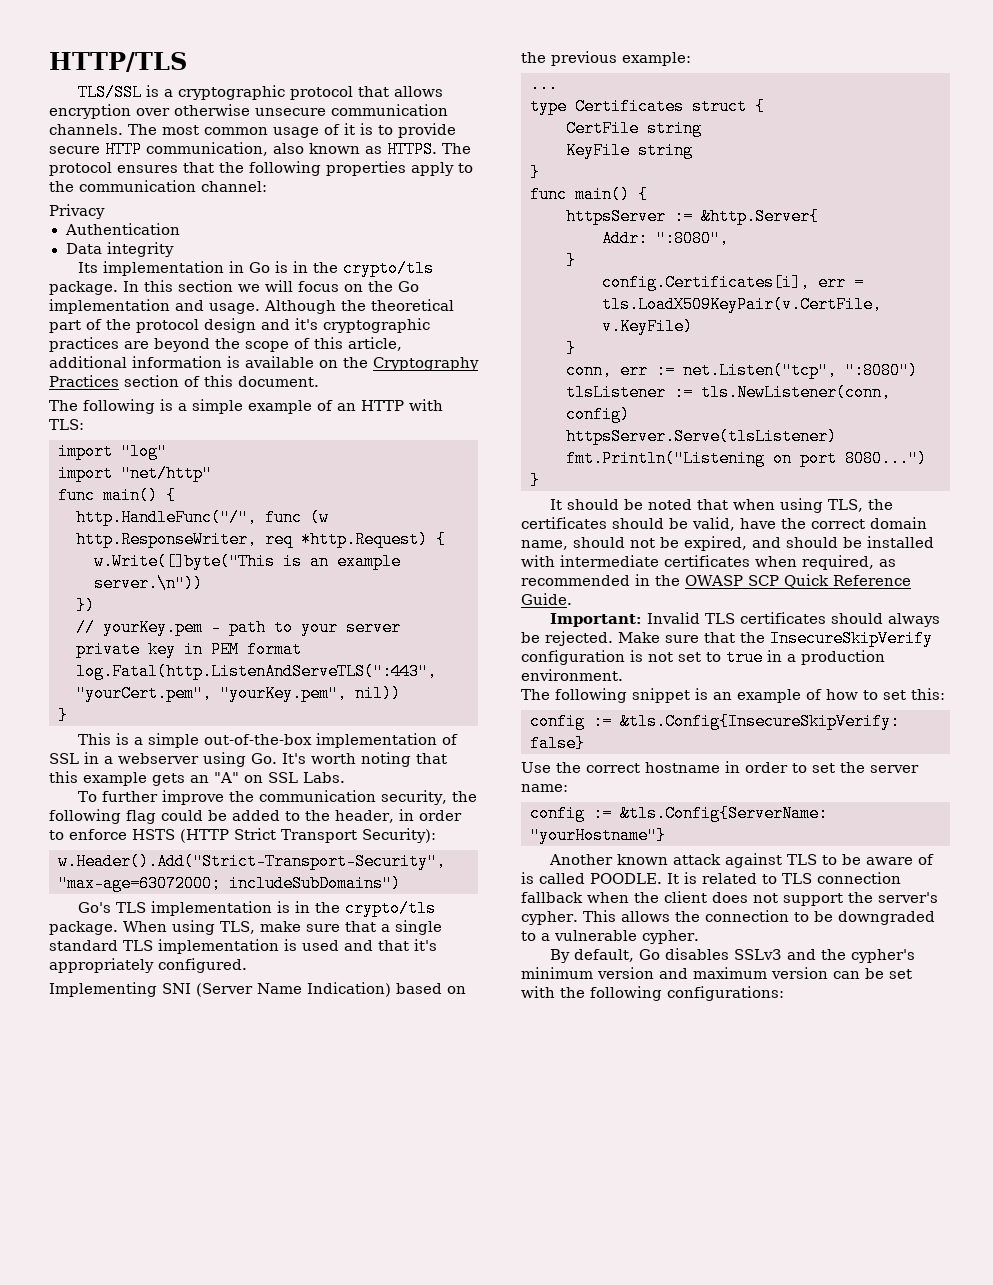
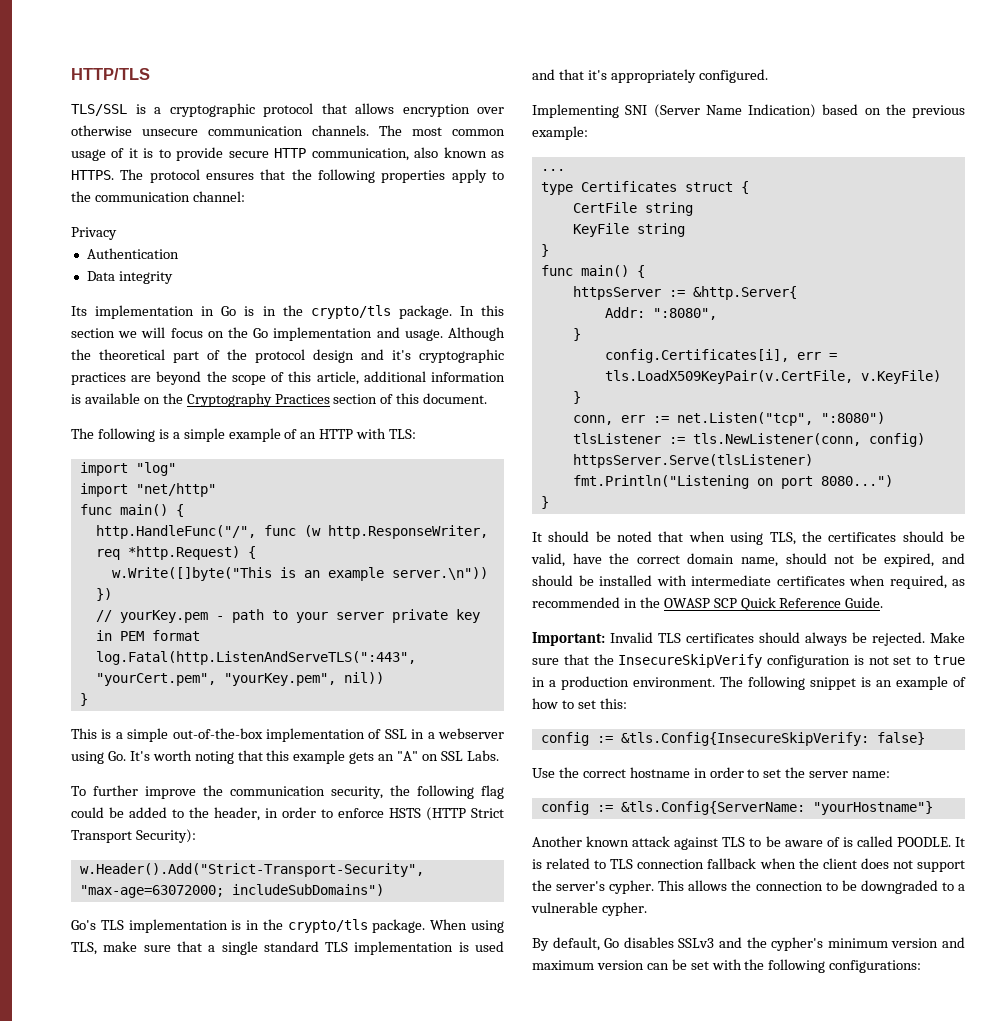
(623, 675) // -> (715, 682) none

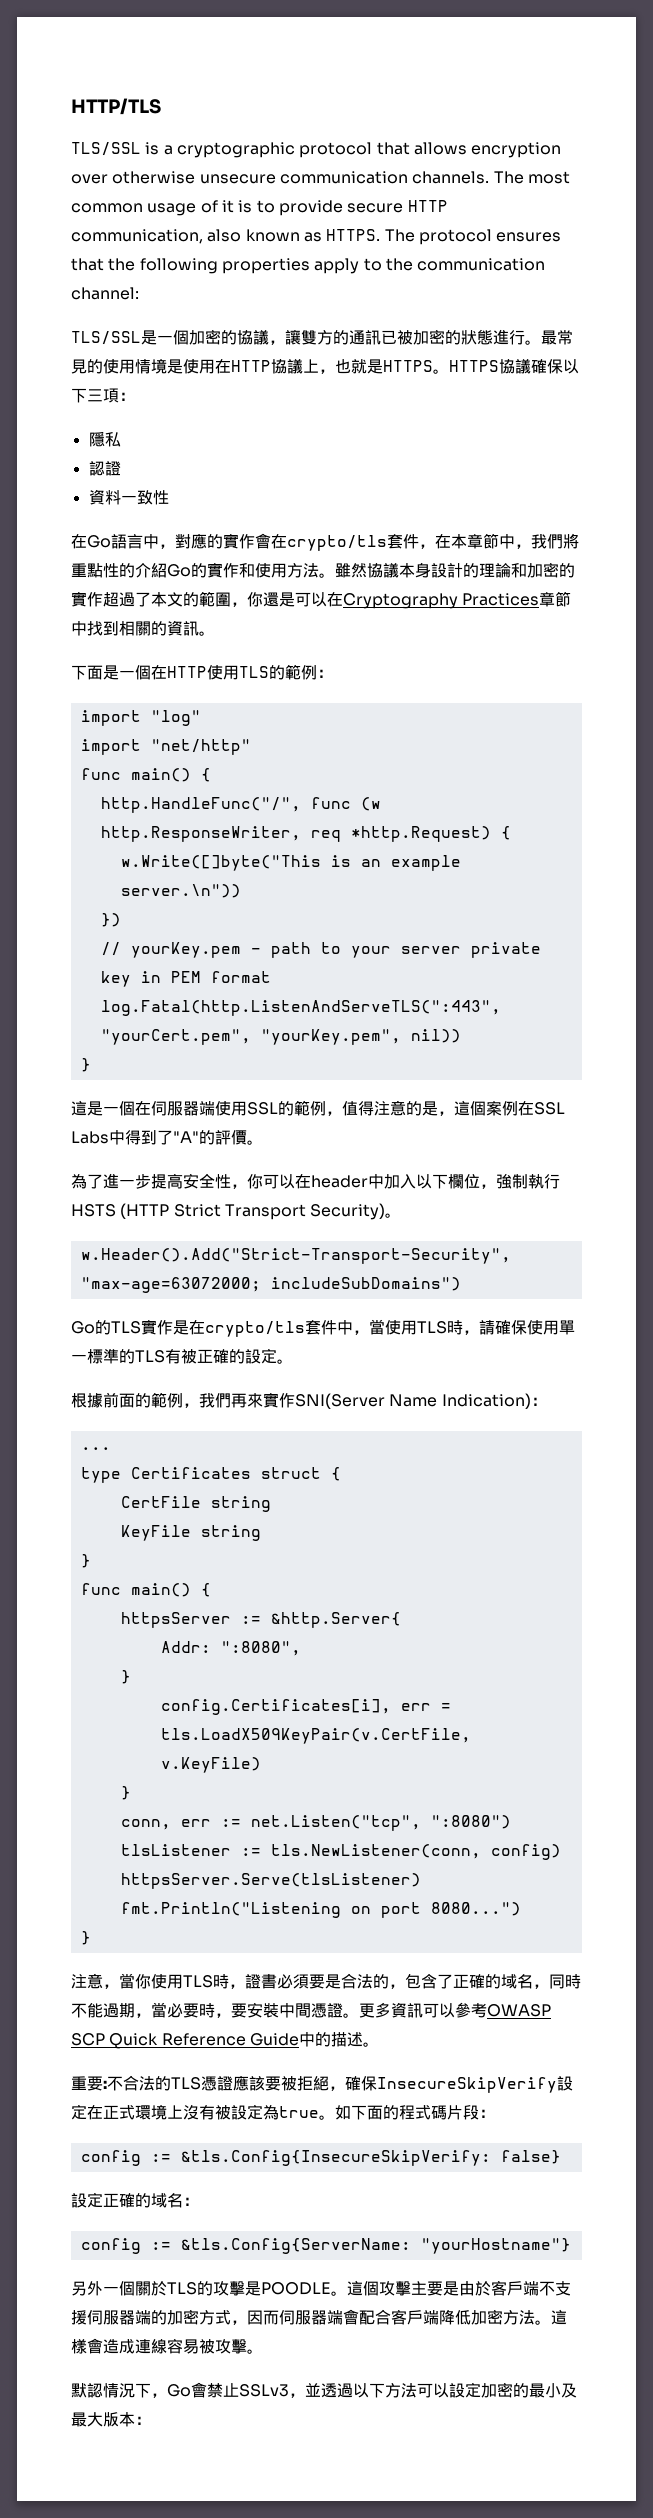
[71,227,117,240] [86,248,179,259] [86,271,173,284] [71,305,504,319] [71,327,505,341] [71,349,504,363] [71,371,506,385] [71,393,488,407] [71,428,417,442] Privacy // Authentication // Data integrity // Its implementation in Go is in the crypto/tls package. In this section we will focus on the Go implementation and usage. Although the theoretical part of the protocol design and it's cryptographic practices are beyond the scope of this article, additional information is available on the Cryptography Practices section of this document. // The following is a simple example of an HTTP with TLS: -> [71,329,573,345] [71,358,579,374] [71,388,135,403] [88,431,121,447] [88,461,121,476] [88,489,169,505] [71,533,579,551] [71,562,575,578] [71,591,572,609] [71,620,215,636] [71,664,333,680] TLS/SSL是一個加密的協議，讓雙方的通訊已被加密的狀態進行。最常見的使用情境是使用在HTTP協議上，也就是HTTPS。HTTPS協議確保以下三項： // 隱私 // 認證 // 資料一致性 // 在Go語言中，對應的實作會在crypto/tls套件，在本章節中，我們將重點性的介紹Go的實作和使用方法。雖然協議本身設計的理論和加密的實作超過了本文的範圍，你還是可以在Cryptography Practices章節中找到相關的資訊。 // 下面是一個在HTTP使用TLS的範例：
[71,728,504,742] [71,750,499,764] [71,785,504,799] [71,807,384,821] This is a simple out-of-the-box implementation of SSL in a webserver using Go. It's worth noting that this example gets an "A" on SSL Labs. // To further improve the communication security, the following flag could be added to the header, in order to enforce -> [71,1100,565,1116] [71,1130,263,1145] [71,1173,560,1189] 這是一個在伺服器端使用SSL的範例，值得注意的是，這個案例在SSL Labs中得到了"A"的評價。 // 為了進一步提高安全性，你可以在header中加入以下欄位，強制執行
[135,829,196,843] Security): -> [310,1203,402,1220] Security)。
[71,919,504,933] [71,941,505,955] [532,69,768,83] [532,104,965,118] [532,126,588,140] Go's TLS implementation is in the crypto/tls package. When using TLS, make sure that a single standard TLS implementation is used and that it's appropriately configured. // Implementing SNI (Server Name Indication) based on the previous example: -> [71,1319,575,1337] [71,1348,293,1364] [71,1392,547,1409] Go的TLS實作是在crypto/tls套件中，當使用TLS時，請確保使用單一標準的TLS有被正確的設定。 // 根據前面的範例，我們再來實作SNI(Server Name Indication)：
[532,531,965,545] [531,553,966,567] [532,575,965,589] [532,597,884,611] [532,632,965,646] [532,654,965,668] [532,676,966,690] [532,698,627,709] [540,732,925,746] [532,767,891,778] [540,801,933,815] [532,836,965,850] [532,858,965,872] [532,880,965,894] [531,902,647,916] [532,937,965,951] [532,959,922,973] It should be noted that when using TLS, the certificates should be valid, have the correct domain name, should not be expired, and should be installed with intermediate certificates when required, as recommended in the OWASP SCP Quick Reference Guide. // Important: Invalid TLS certificates should always be rejected. Make sure that the InsecureSkipVerify configuration is not set to true in a production environment. The following snippet is an example of how to set this: // config := &tls.Config{InsecureSkipVerify: false} // Use the correct hostname in order to set the server name: // config := &tls.Config{ServerName: "yourHostname"} // Another known attack against TLS to be aware of is called POODLE. It is related to TLS connection fallback when the client does not support the server's cypher. This allows the connection to be downgraded to a vulnerable cypher. // By default, Go disables SSLv3 and the cypher's minimum version and maximum version can be set with the following configurations: -> [71,1973,581,1989] [71,2002,551,2018] [71,2032,379,2049] [71,2075,573,2093] [71,2104,495,2120] [80,2150,561,2166] [71,2192,199,2208] [80,2238,571,2254] [71,2280,571,2296] [71,2309,567,2325] [71,2338,263,2354] [71,2382,577,2398] [71,2412,151,2427] 注意，當你使用TLS時，證書必須要是合法的，包含了正確的域名，同時不能過期，當必要時，要安裝中間憑證。更多資訊可以參考OWASP SCP Quick Reference Guide中的描述。 // 重要:不合法的TLS憑證應該要被拒絕，確保InsecureSkipVerify設定在正式環境上沒有被設定為true。如下面的程式碼片段： // config := &tls.Config{InsecureSkipVerify: false} // 設定正確的域名： // config := &tls.Config{ServerName: "yourHostname"} // 另外一個關於TLS的攻擊是POODLE。這個攻擊主要是由於客戶端不支援伺服器端的加密方式，因而伺服器端會配合客戶端降低加密方法。這樣會造成連線容易被攻擊。 // 默認情況下，Go會禁止SSLv3，並透過以下方法可以設定加密的最小及最大版本：

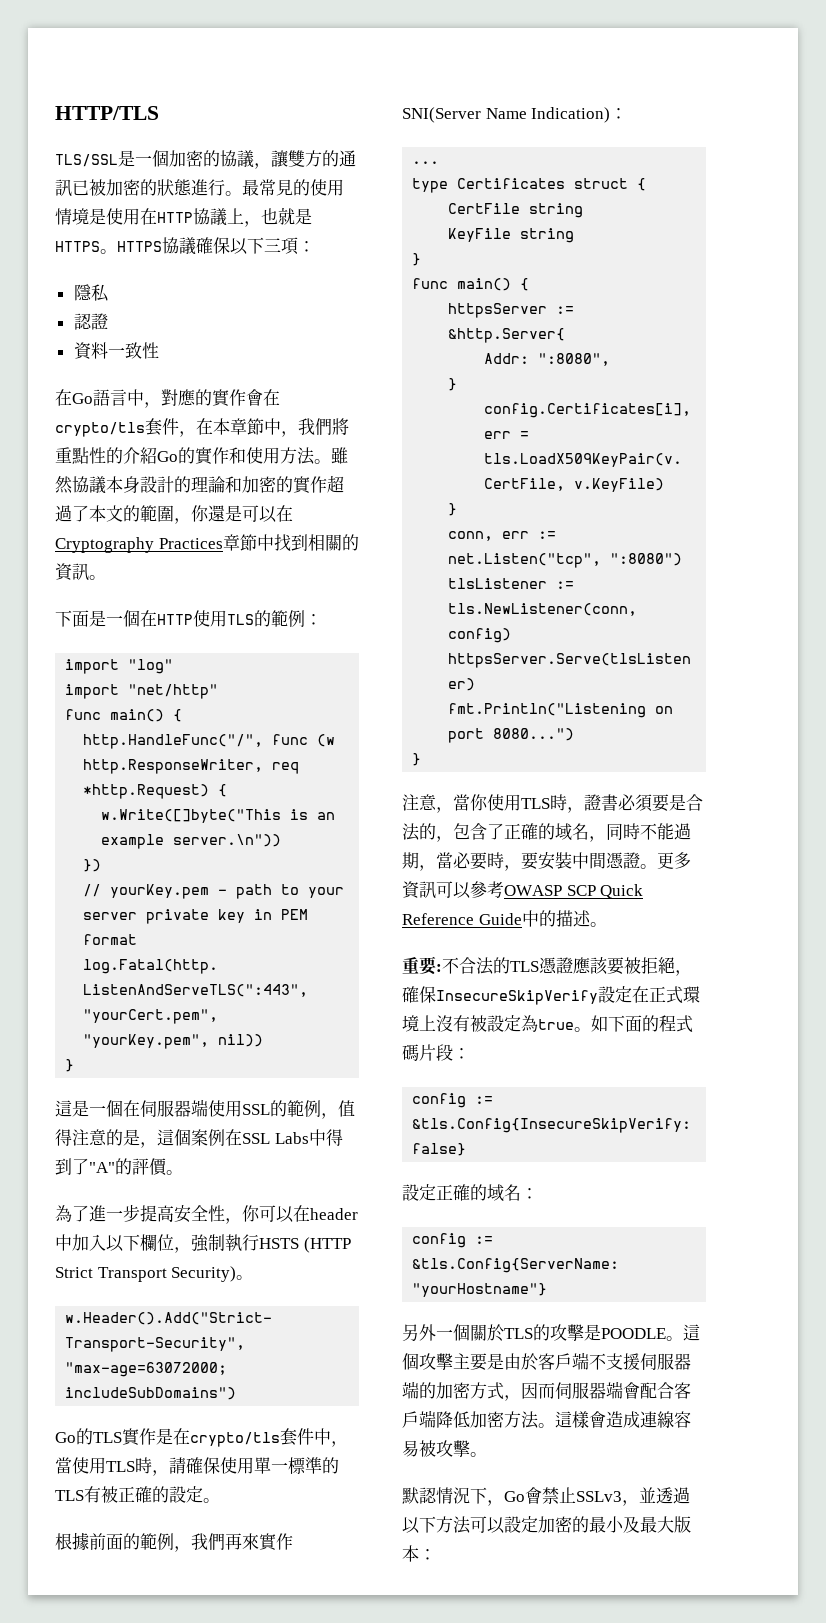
[71,142,562,158] [71,171,570,184] [71,200,448,216] [71,229,562,245] [71,258,546,274] [71,287,139,300] // TLS/SSL is a cryptographic protocol that allows encryption over otherwise unsecure communication channels. The most common usage of it is to provide secure HTTP communication, also known as HTTPS. The protocol ensures that the following properties apply to the communication channel: -> (159, 113) none

